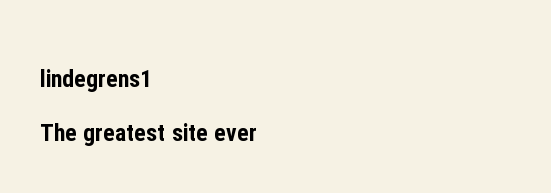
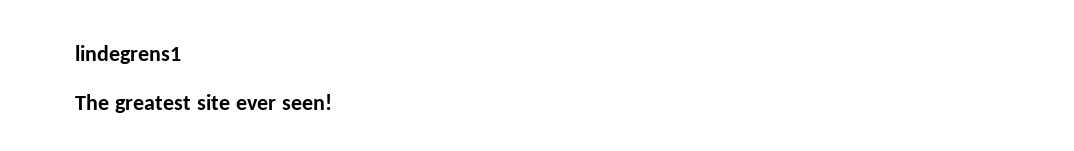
(258, 134) none -> [281,94,332,110] seen!

